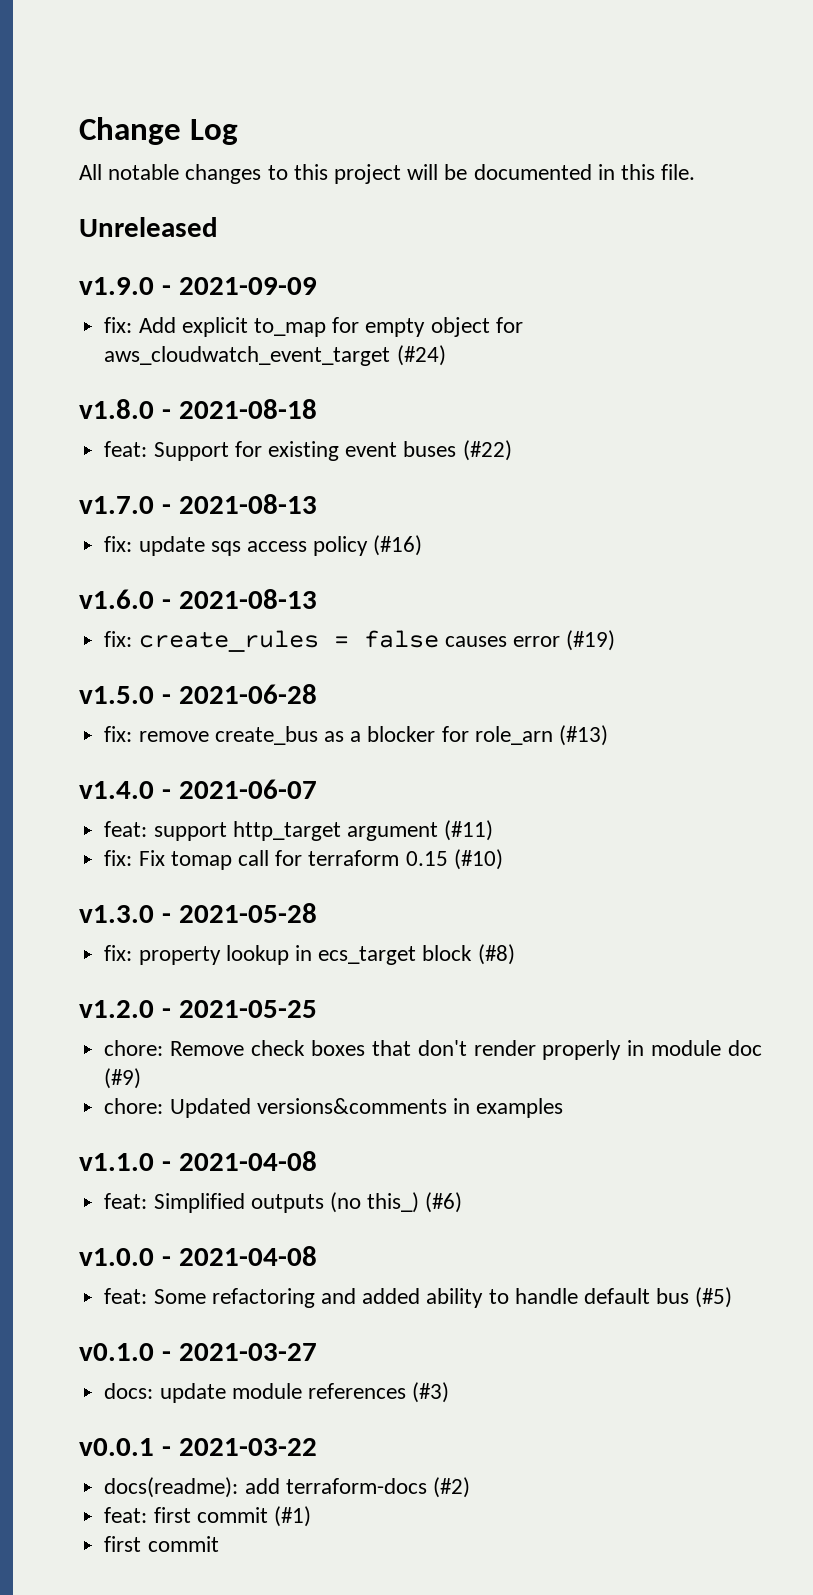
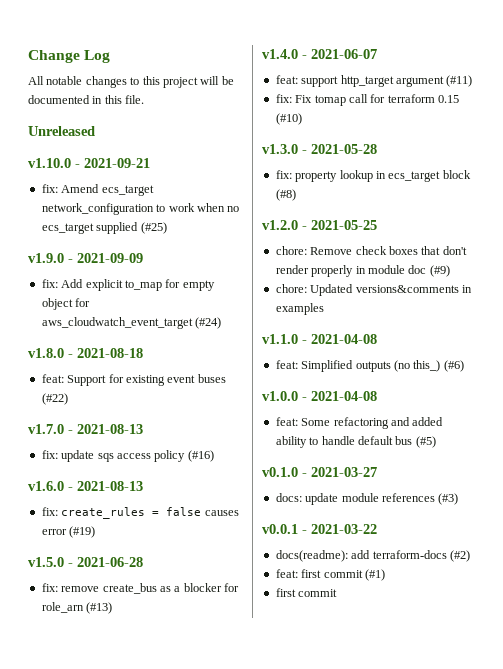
(218, 227) none -> [28,158,150,168] [41,184,154,196] [41,203,240,215] [41,222,167,234] // v1.10.0 - 2021-09-21 // fix: Amend ecs_target network_configuration to work when no ecs_target supplied (#25)

